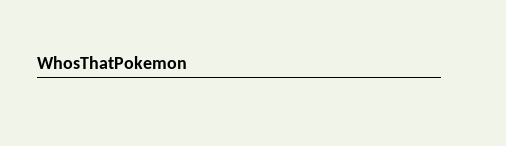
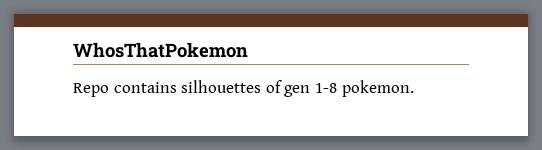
(187, 62) none -> [73,80,414,97] // Repo contains silhouettes of gen 1-8 pokemon.

